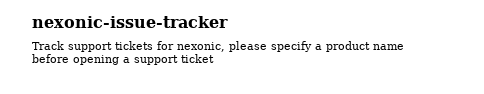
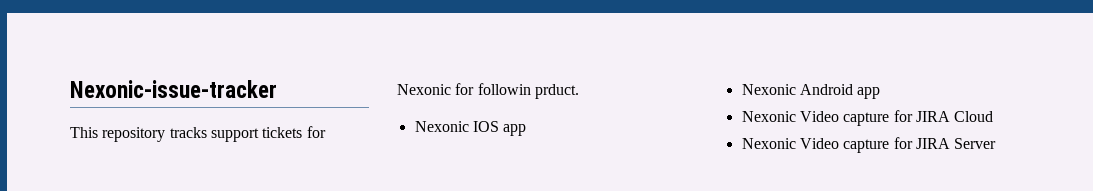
[32,16,228,28] [32,41,404,52] [32,54,214,65] nexonic-issue-tracker // Track support tickets for nexonic, please specify a product name before opening a support ticket -> [70,80,277,98] [70,126,326,142] [397,83,579,99] [414,121,527,136] [741,84,881,99] [741,110,994,126] [741,137,997,153] Nexonic-issue-tracker // This repository tracks support tickets for Nexonic for followin prduct. // Nexonic IOS app // Nexonic Android app // Nexonic Video capture for JIRA Cloud // Nexonic Video capture for JIRA Server

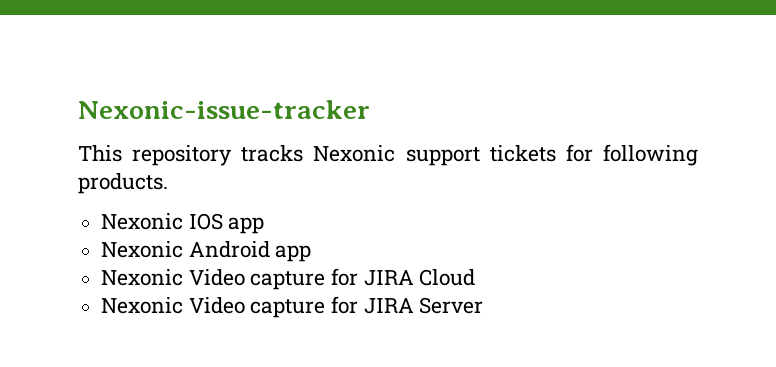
(207, 132) none -> [313,145,396,162] Nexonic
[397,83,579,99] Nexonic for followin prduct. -> [602,144,698,166] [78,173,168,194] following products.

